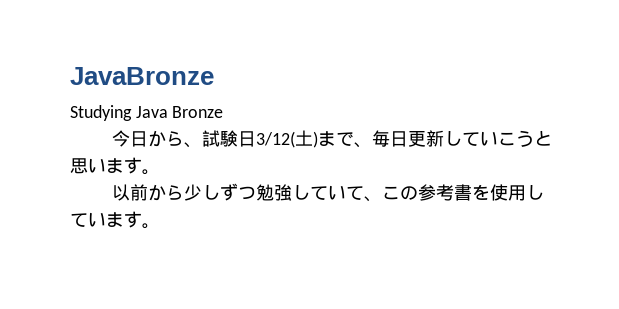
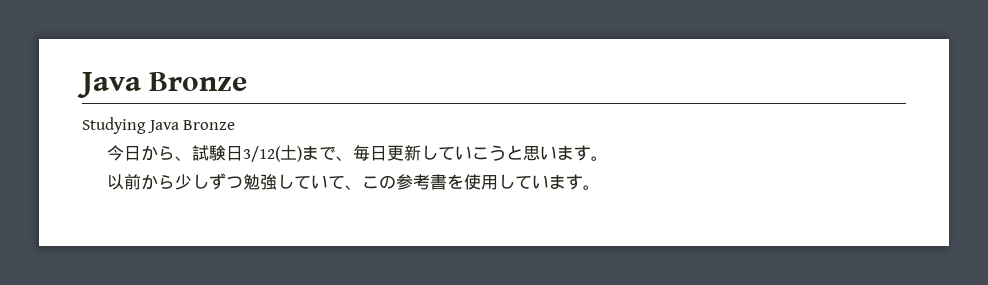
[70,67,214,85] JavaBronze -> [77,72,248,98] Java Bronze

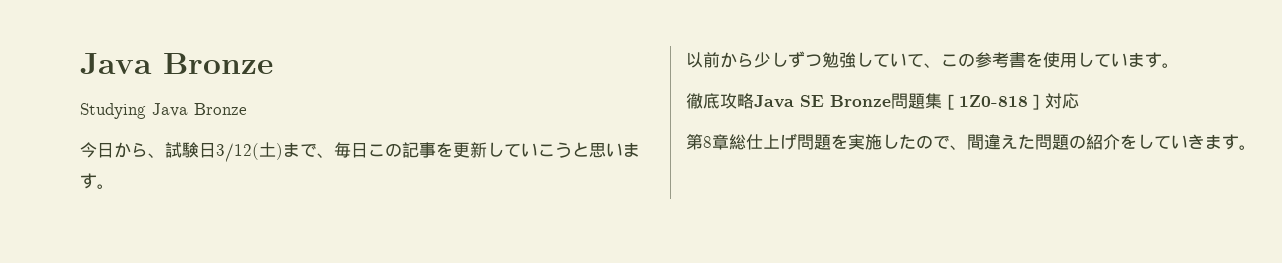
(387, 153) none -> [368,142,453,158] この記事を
(600, 187) none -> [686,93,1079,110] [686,133,1256,150] // 徹底攻略Java SE Bronze問題集［1Z0-818］対応 // 第8章総仕上げ問題を実施したので、間違えた問題の紹介をしていきます。

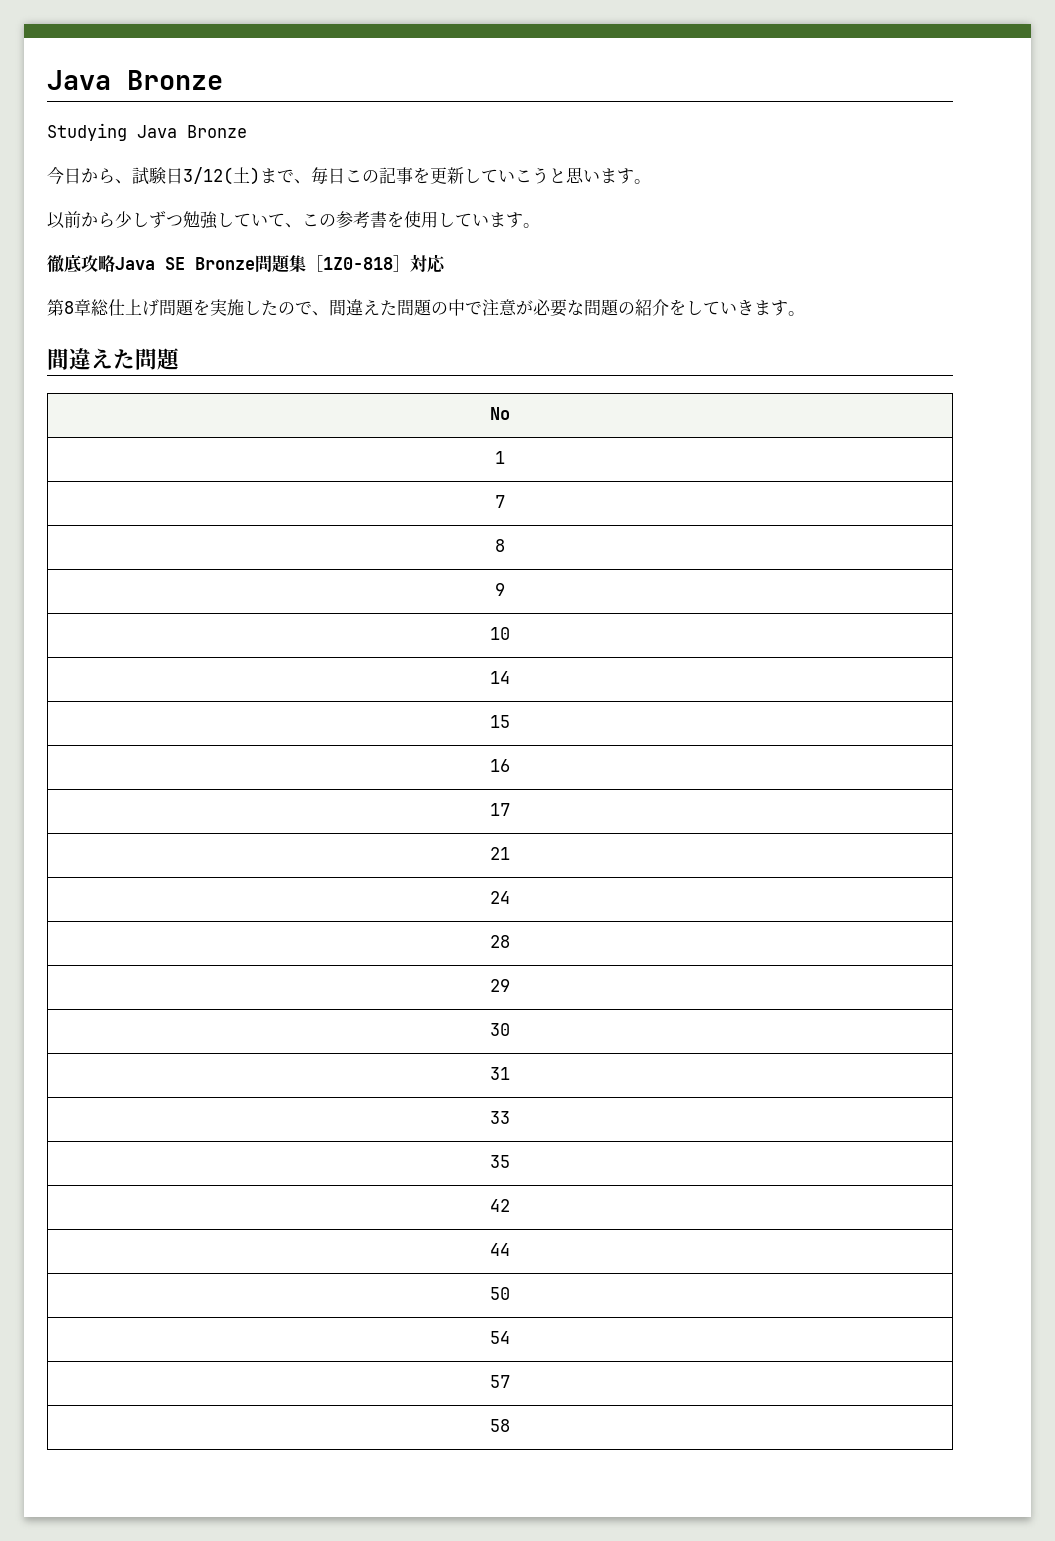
(1086, 142) none -> [448,299,635,317] 中で注意が必要な問題の
(1256, 147) none -> [47,348,181,370] [490,407,510,420] [495,451,505,464] [495,495,505,508] [495,539,505,552] [495,583,505,596] [490,627,510,640] [490,671,510,684] [490,715,510,728] [490,759,510,772] [490,803,510,816] [490,847,510,860] [490,891,510,904] [490,935,510,948] [490,979,510,992] [490,1023,510,1036] [490,1067,510,1080] [490,1111,510,1124] [490,1155,510,1168] [490,1199,510,1212] [490,1243,510,1256] [490,1287,510,1300] [490,1331,510,1344] [490,1375,510,1388] [490,1419,510,1432] // 間違えた問題 // No // 1 // 7 // 8 // 9 // 10 // 14 // 15 // 16 // 17 // 21 // 24 // 28 // 29 // 30 // 31 // 33 // 35 // 42 // 44 // 50 // 54 // 57 // 58

